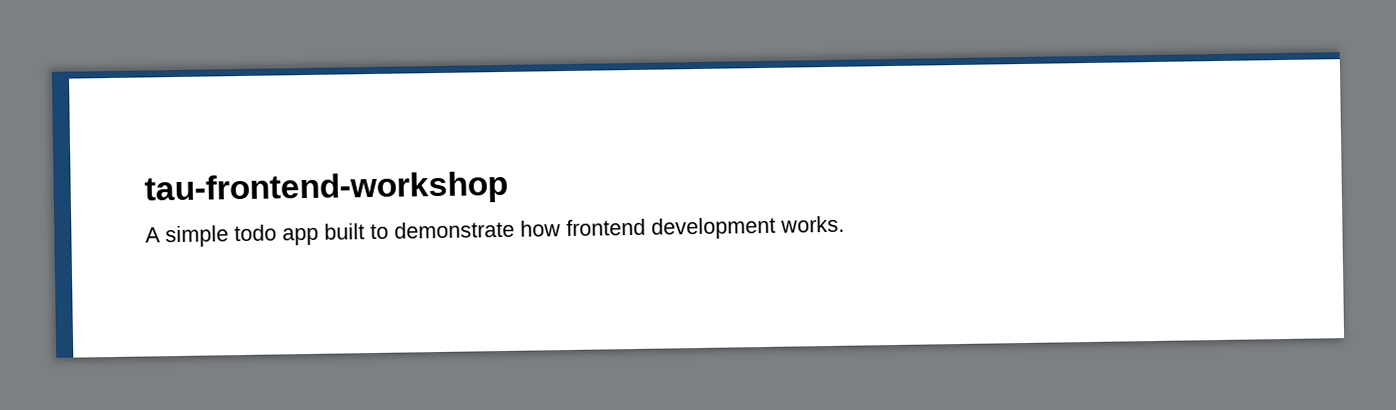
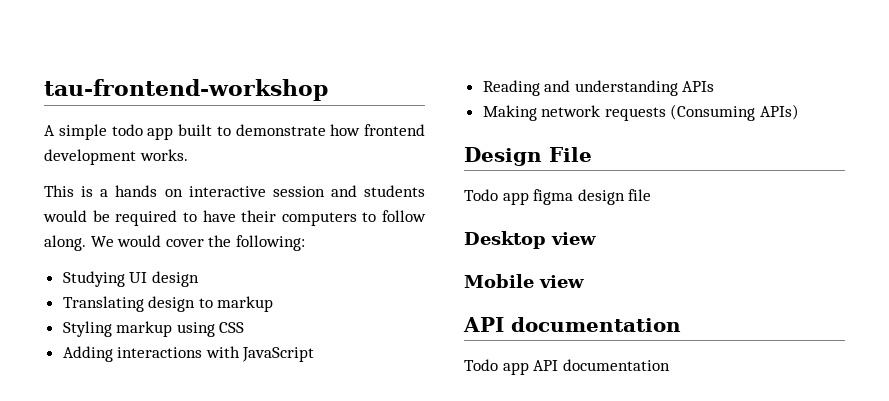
(845, 224) none -> [44,185,425,197] [43,210,426,226] [44,235,305,251] [62,271,199,287] [62,296,274,312] [62,321,245,337] [62,346,315,362] [482,80,715,96] [482,104,800,121] [464,147,592,166] [464,189,652,205] [464,231,596,249] [464,274,584,288] [463,317,681,332] [464,359,670,375] // This is a hands on interactive session and students would be required to have their computers to follow along. We would cover the following: // Studying UI design // Translating design to markup // Styling markup using CSS // Adding interactions with JavaScript // Reading and understanding APIs // Making network requests (Consuming APIs) // Design File // Todo app figma design file // Desktop view // Mobile view // API documentation // Todo app API documentation

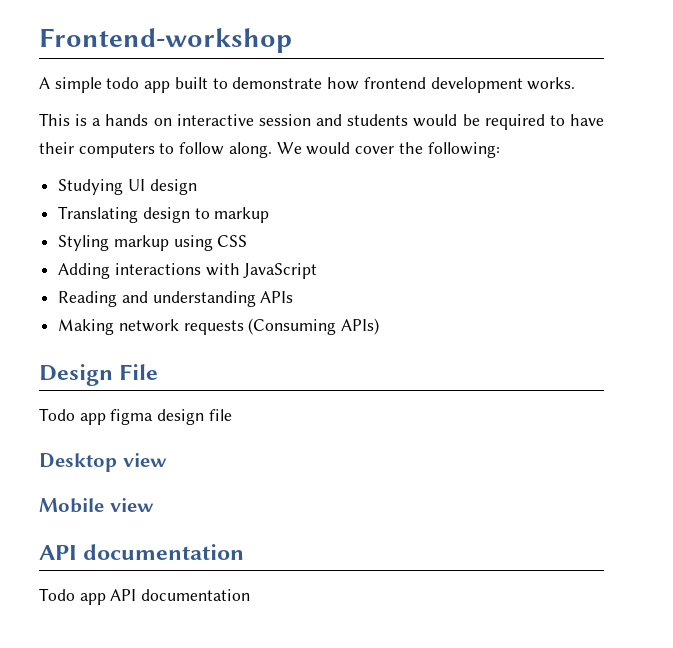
[44,79,328,101] tau-frontend-workshop -> [39,28,292,53] Frontend-workshop

